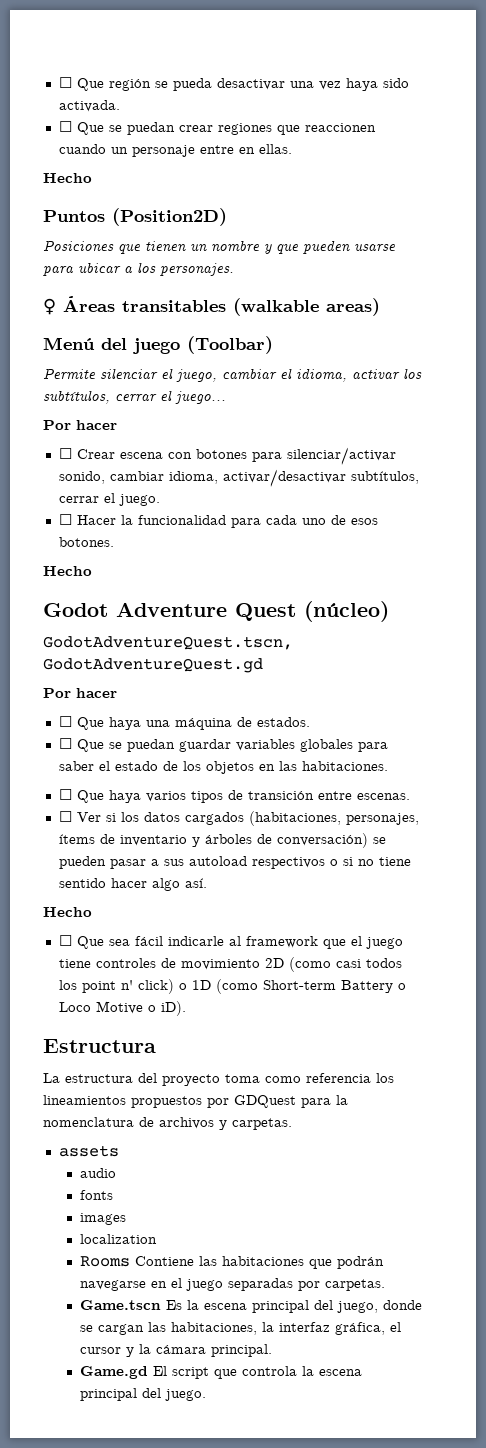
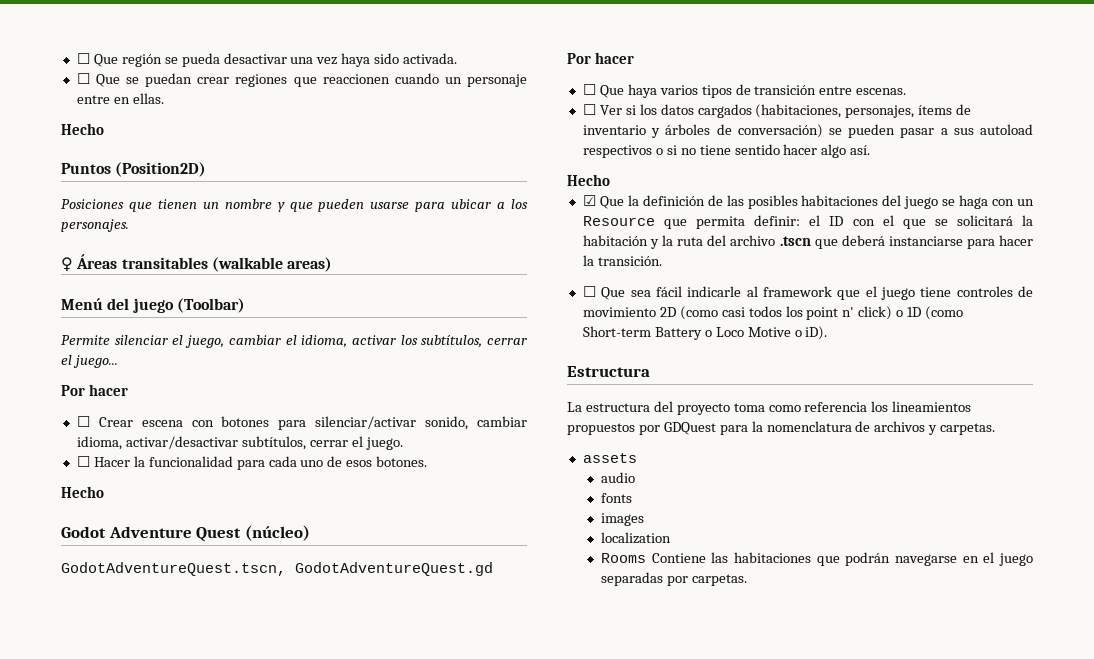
[58,716,310,730] [58,738,388,752] [58,761,388,774] // ☐ Que haya una máquina de estados. // ☐ Que se puedan guardar variables globales para saber el estado de los objetos en las habitaciones. -> (634, 58) none
(92, 912) none -> [582,195,1034,209] [582,215,1034,229] [582,235,1033,249] [582,255,662,266] // ☑ Que la definición de las posibles habitaciones del juego se haga con un Resource que permita definir: el ID con el que se solicitará la habitación y la ruta del archivo .tscn que deberá instanciarse para hacer la transición.
[79,1300,422,1313] [79,1322,401,1335] [79,1344,272,1357] [79,1366,362,1379] [79,1388,206,1401] // Game.tscn Es la escena principal del juego, donde se cargan las habitaciones, la interfaz gráfica, el cursor y la cámara principal. // Game.gd El script que controla la escena principal del juego. -> (747, 580) none

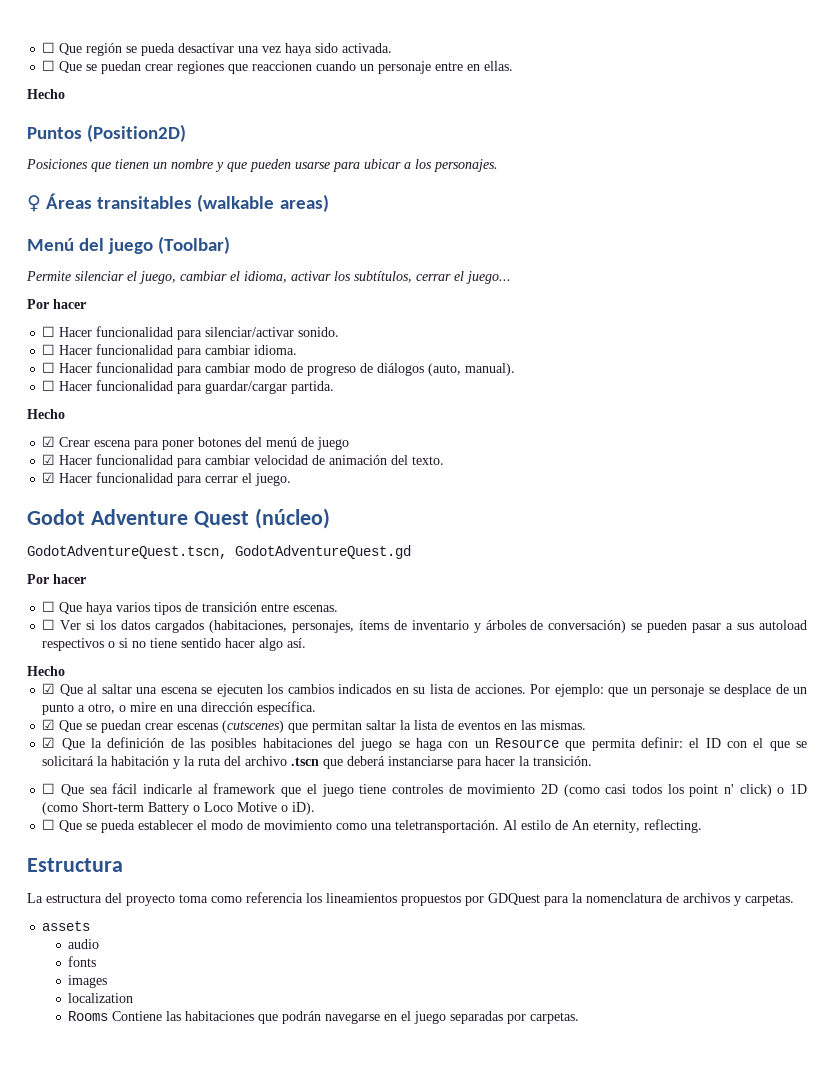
[98,416,527,430] [76,436,403,450] [76,456,428,470] [61,486,104,498] Crear escena con botones para silenciar/activar sonido, cambiar idioma, activar/desactivar subtítulos, cerrar el juego. // ☐ Hacer la funcionalidad para cada uno de esos botones. // Hecho -> [59,326,340,340] [42,344,298,358] [42,362,516,376] [42,380,335,394] [27,409,65,419] [42,436,350,450] [42,454,445,468] [42,472,292,486] Hacer funcionalidad para silenciar/activar sonido. // ☐ Hacer funcionalidad para cambiar idioma. // ☐ Hacer funcionalidad para cambiar modo de progreso de diálogos (auto, manual). // ☐ Hacer funcionalidad para guardar/cargar partida. // Hecho // ☑ Crear escena para poner botones del menú de juego // ☑ Hacer funcionalidad para cambiar velocidad de animación del texto. // ☑ Hacer funcionalidad para cerrar el juego.
(610, 180) none -> [42,683,808,697] [42,701,317,715] [42,719,587,733] // ☑ Que al saltar una escena se ejecuten los cambios indicados en su lista de acciones. Por ejemplo: que un personaje se desplace de un punto a otro, o mire en una dirección específica. // ☑ Que se puedan crear escenas (cutscenes) que permitan saltar la lista de eventos en las mismas.
(828, 333) none -> [42,819,703,833] // ☐ Que se pueda establecer el modo de movimiento como una teletransportación. Al estilo de An eternity, reflecting.

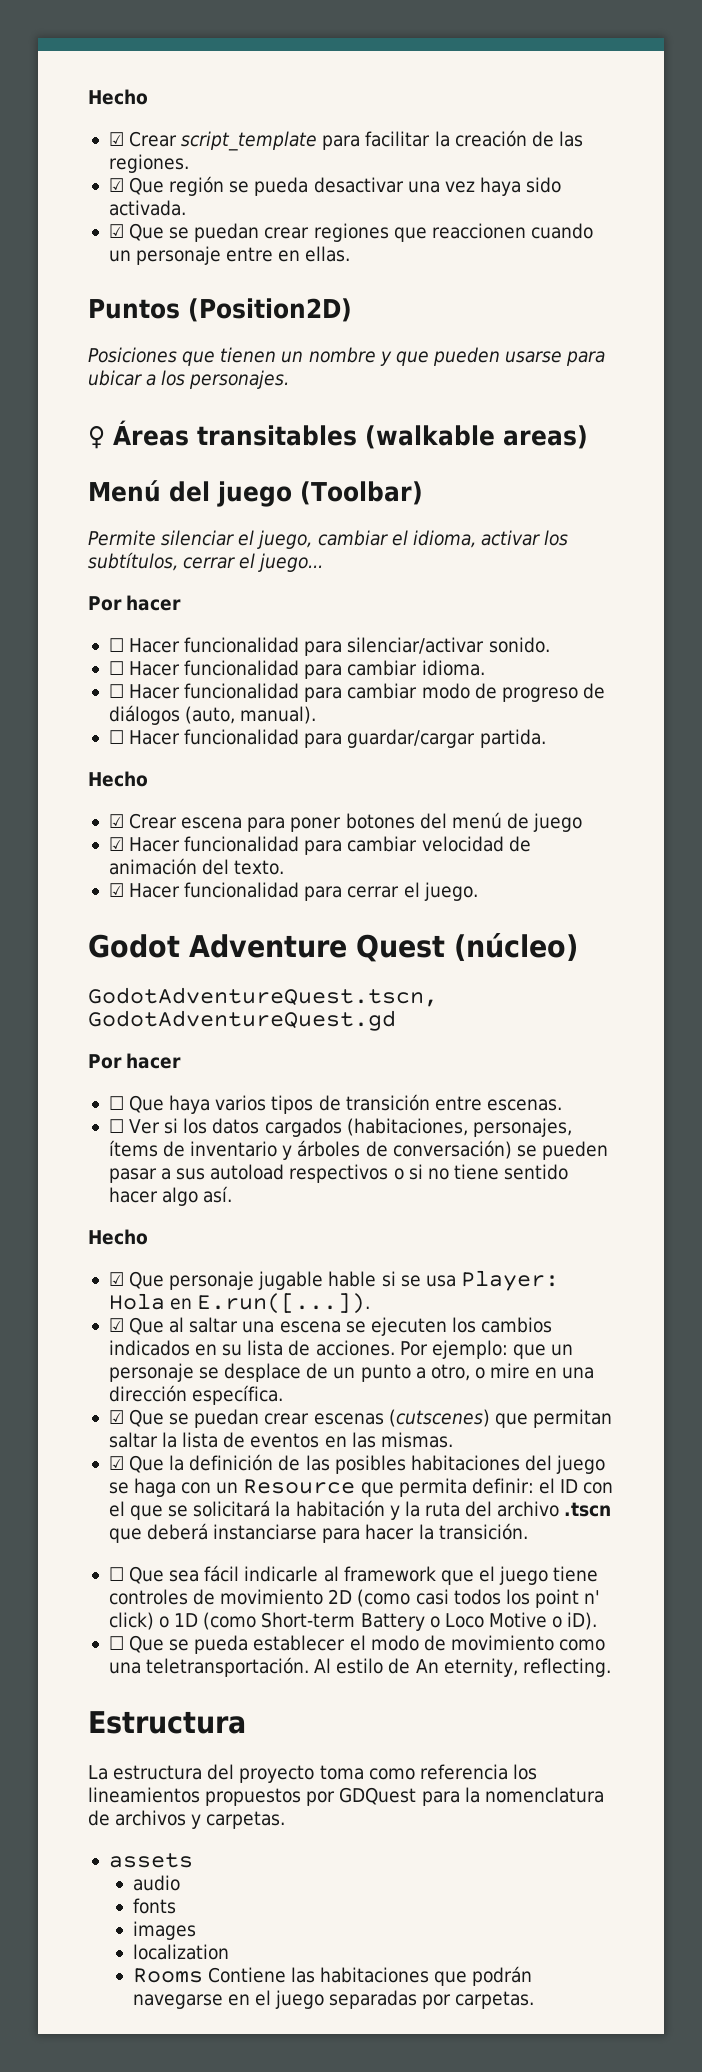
[42,42,56,53] ☐ -> [88,89,148,105] [108,130,583,151] [108,154,189,173] [108,178,124,192] Hecho // ☑ Crear script_template para facilitar la creación de las regiones. // ☑
[42,60,56,71] ☐ -> [108,224,124,238] ☑
[27,89,65,99] // Hecho -> (351, 254) none
(65, 671) none -> [108,1270,559,1291] [108,1293,371,1314] // ☑ Que personaje jugable hable si se usa Player: Hola en E.run([...]).

